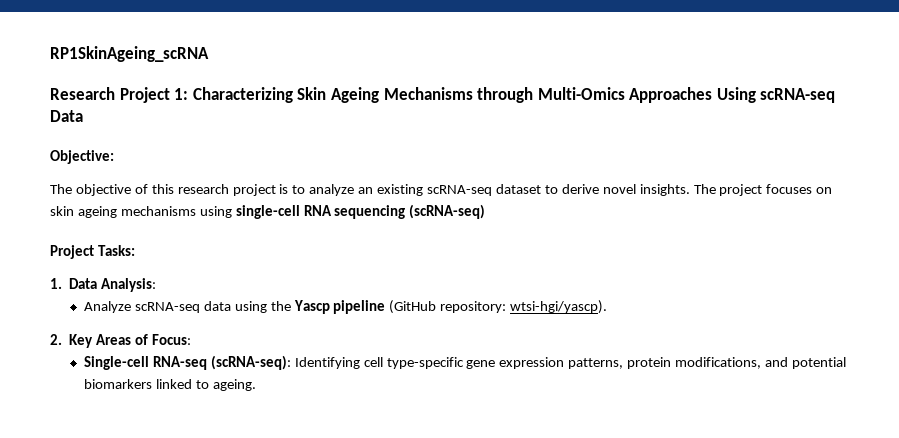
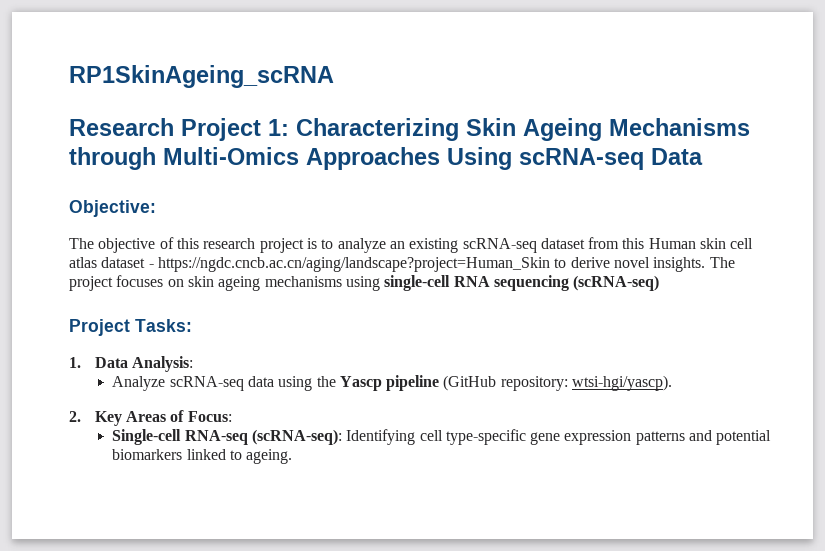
(541, 189) none -> [588,237,754,249] [69,257,550,272] from this Human skin cell atlas dataset - https://ngdc.cncb.ac.cn/aging/landscape?project=Human_Skin
[568,357,762,369] patterns, protein modifications, -> [635,431,685,445] patterns

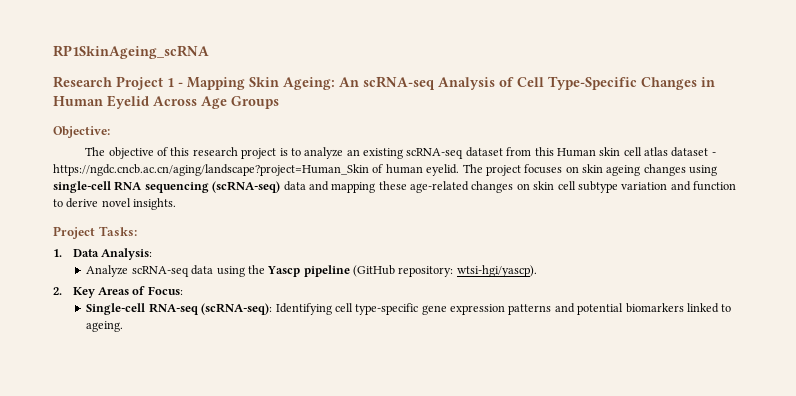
[268,118,750,141] [69,147,703,170] 1: Characterizing Skin Ageing Mechanisms through Multi-Omics Approaches Using scRNA-seq Data -> [167,76,715,90] [53,95,279,109] 1 - Mapping Skin Ageing: An scRNA-seq Analysis of Cell Type-Specific Changes in Human Eyelid Across Age Groups
[554,257,706,272] to derive novel insights. -> [372,164,460,176] of human eyelid.
[264,276,342,287] mechanisms -> [643,164,686,176] changes
(660, 283) none -> [283,181,736,193] [53,198,177,210] data and mapping these age-related changes on skin cell subtype variation and function to derive novel insights.

